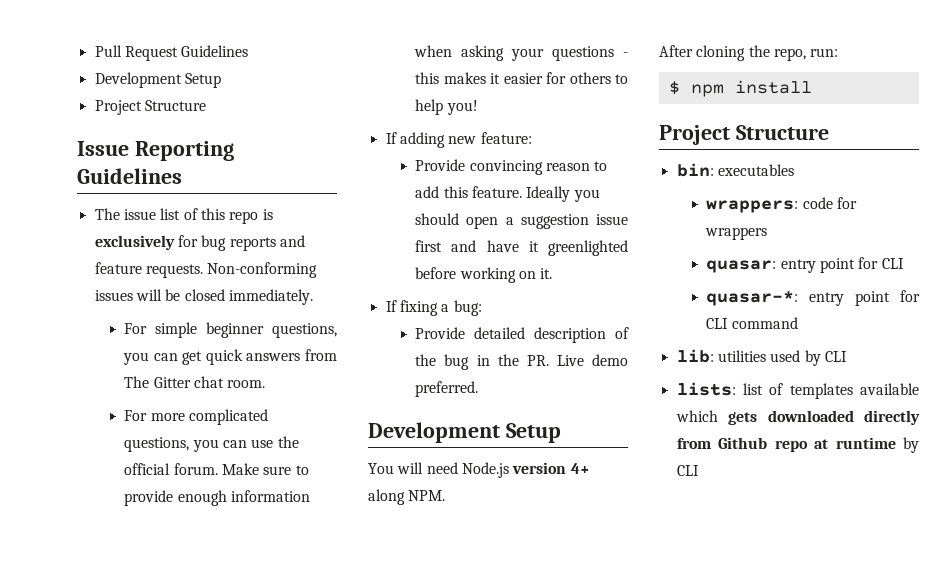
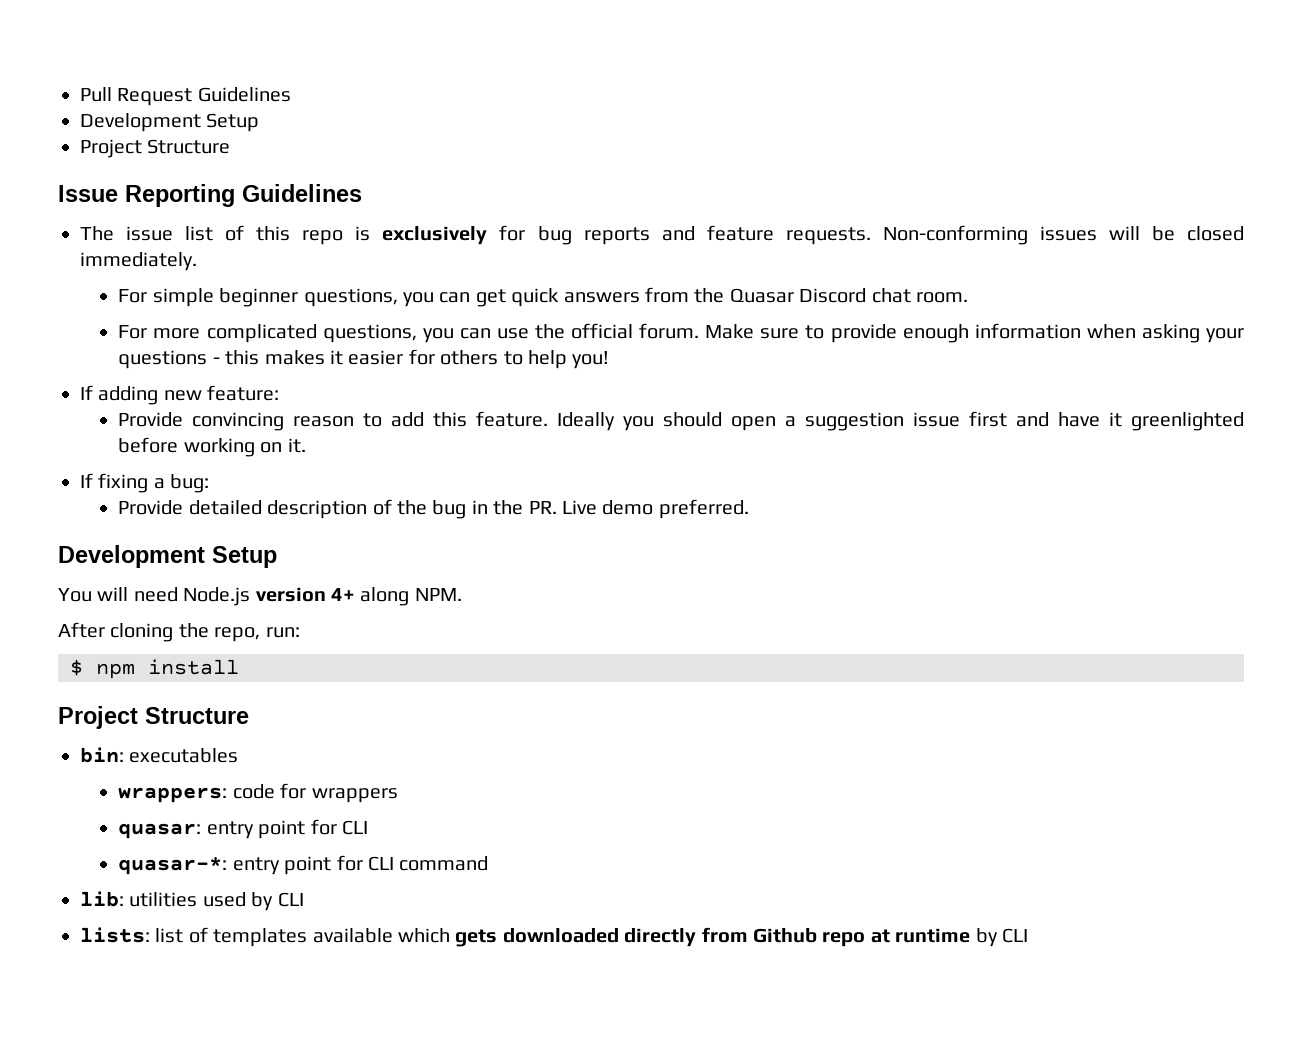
[124,376,191,388] The Gitter -> [694,288,867,303] the Quasar Discord

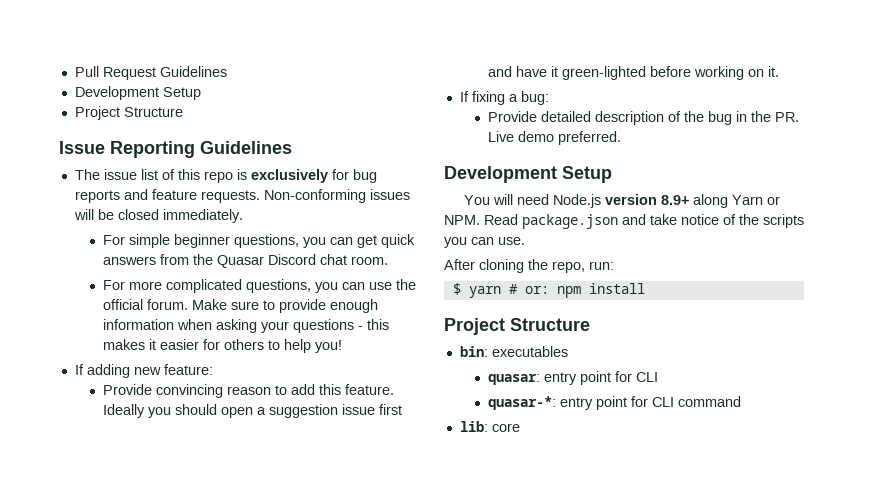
[1131,412,1244,431] greenlighted -> [562,66,647,80] green-lighted
[331,587,462,606] 4+ along NPM. -> [660,194,780,208] [444,214,804,229] [444,237,525,248] 8.9+ along Yarn or NPM. Read package.json and take notice of the scripts you can use.
(83, 667) none -> [468,284,549,298] yarn # or:
[118,783,398,803] // wrappers: code for wrappers -> (568, 351) none
[129,892,304,911] [80,927,1028,947] utilities used by CLI // lists: list of templates available which gets downloaded directly from Github repo at runtime by CLI -> [491,423,520,432] core

